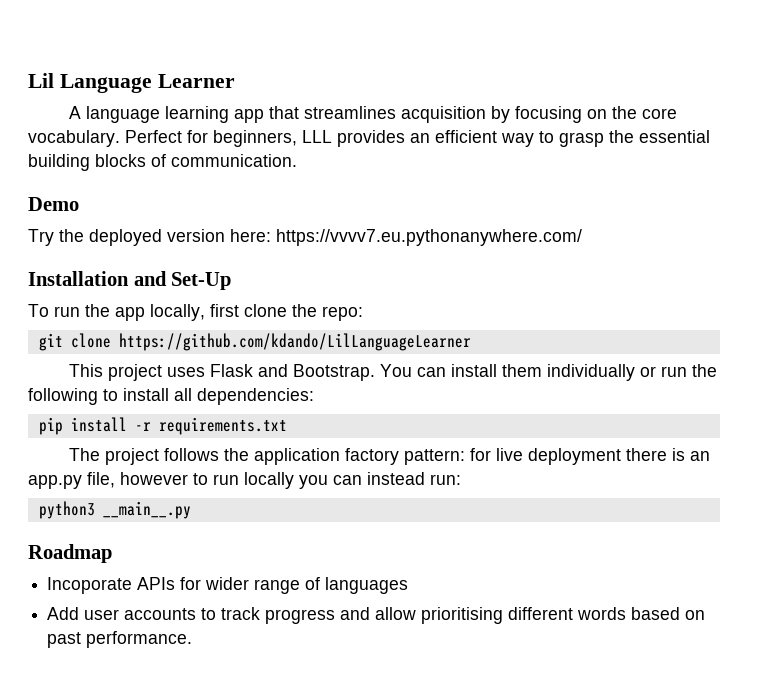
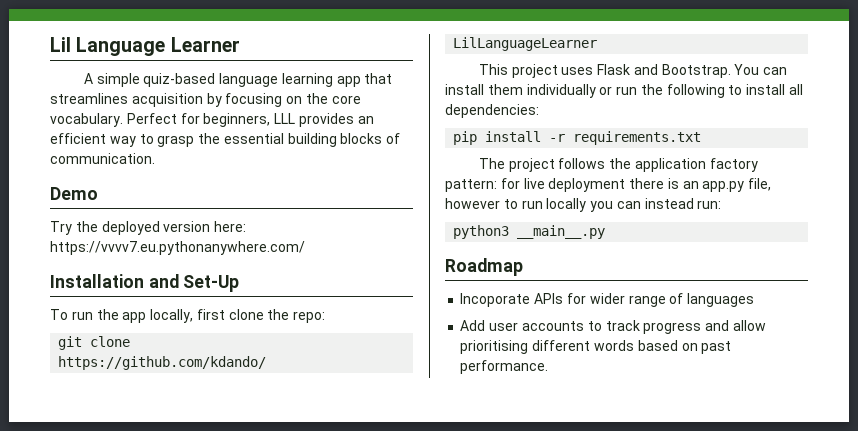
(82, 112) none -> [96,73,216,87] simple quiz-based

